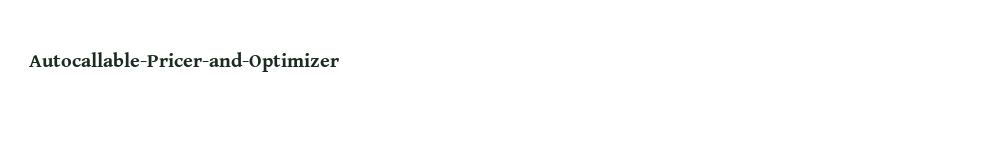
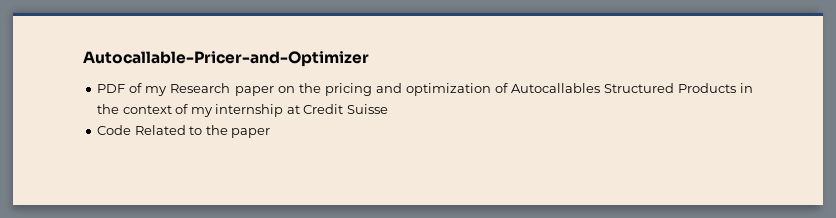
(339, 62) none -> [97,83,753,96] [97,104,388,117] [97,125,271,138] // PDF of my Research paper on the pricing and optimization of Autocallables Structured Products in the context of my internship at Credit Suisse // Code Related to the paper

